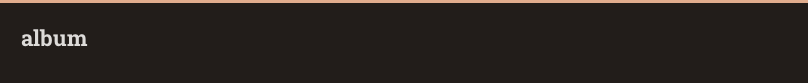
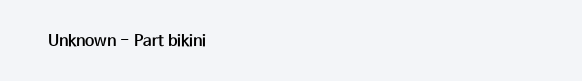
[21,29,88,47] album -> [48,34,206,47] Unknown - Part bikini

